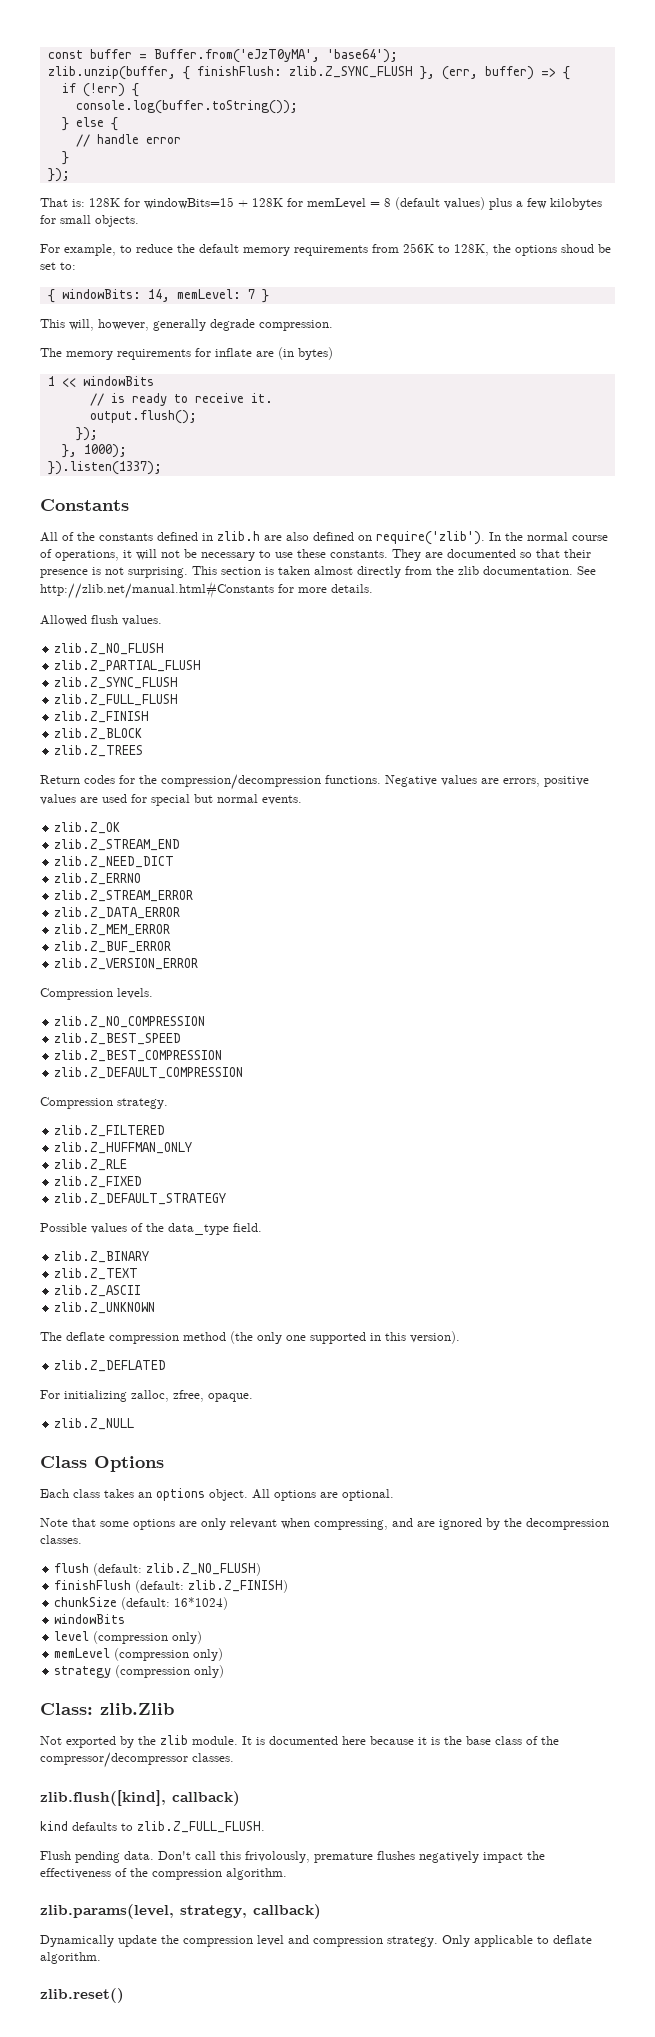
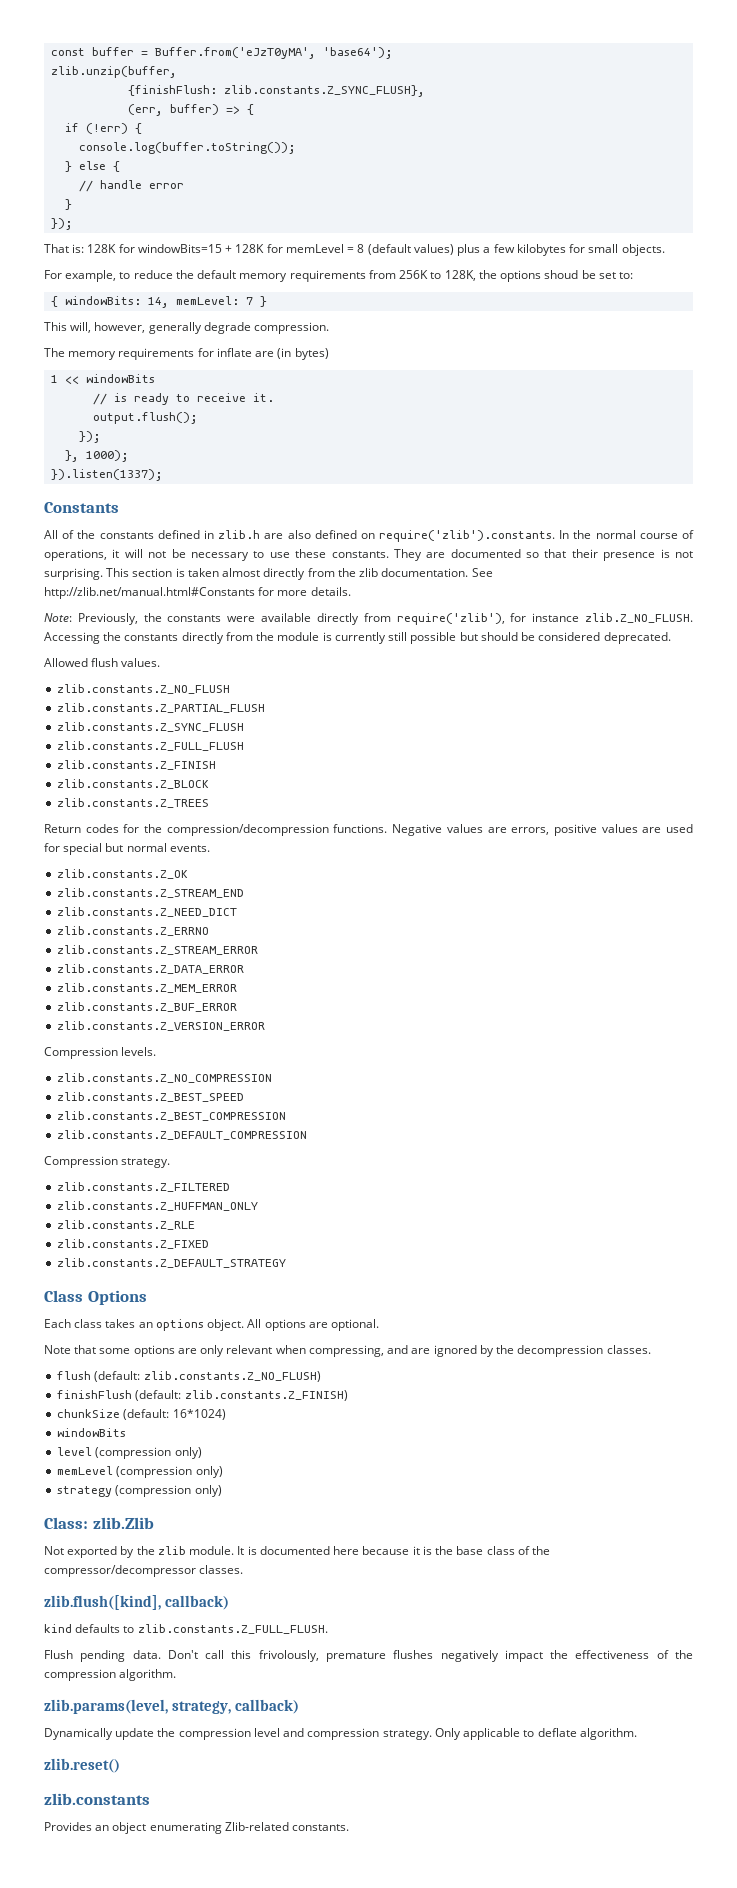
[182,66,435,80] { finishFlush: zlib.Z_SYNC_FLUSH }, -> [128,85,426,97] // {finishFlush: zlib.constants.Z_SYNC_FLUSH}, //
[376,531,485,545] require('zlib'). -> [379,530,556,542] require('zlib').constants.
[40,615,162,626] [54,643,165,655] [54,660,202,672] [54,677,179,689] [54,694,179,706] [54,711,150,723] [54,728,143,740] [54,745,144,757] Allowed flush values. // zlib.Z_NO_FLUSH // zlib.Z_PARTIAL_FLUSH // zlib.Z_SYNC_FLUSH // zlib.Z_FULL_FLUSH // zlib.Z_FINISH // zlib.Z_BLOCK // zlib.Z_TREES -> [44,613,693,625] [44,632,671,644] [44,658,161,667] [57,684,231,694] [57,703,266,713] [57,722,245,732] [57,741,245,751] [57,760,217,770] [57,779,210,789] [57,798,210,808] Note: Previously, the constants were available directly from require('zlib'), for instance zlib.Z_NO_FLUSH. Accessing the constants directly from the module is currently still possible but should be considered deprecated. // Allowed flush values. // zlib.constants.Z_NO_FLUSH // zlib.constants.Z_PARTIAL_FLUSH // zlib.constants.Z_SYNC_FLUSH // zlib.constants.Z_FULL_FLUSH // zlib.constants.Z_FINISH // zlib.constants.Z_BLOCK // zlib.constants.Z_TREES
[54,822,121,834] [54,839,181,851] [54,856,175,868] [54,873,142,885] [54,890,194,902] [54,907,181,919] [54,924,171,936] [54,941,172,953] [54,958,199,970] [40,988,153,1000] [54,1016,206,1028] [54,1033,182,1045] [54,1050,223,1062] [54,1067,244,1079] [40,1097,168,1109] [54,1125,166,1137] [54,1142,193,1154] [54,1159,128,1171] [54,1176,143,1188] [54,1193,227,1205] [40,1223,262,1235] [54,1251,150,1263] [54,1268,139,1280] [54,1285,142,1297] [54,1302,156,1314] [40,1331,460,1344] [54,1360,167,1372] [40,1390,253,1402] [54,1418,135,1430] zlib.Z_OK // zlib.Z_STREAM_END // zlib.Z_NEED_DICT // zlib.Z_ERRNO // zlib.Z_STREAM_ERROR // zlib.Z_DATA_ERROR // zlib.Z_MEM_ERROR // zlib.Z_BUF_ERROR // zlib.Z_VERSION_ERROR // Compression levels. // zlib.Z_NO_COMPRESSION // zlib.Z_BEST_SPEED // zlib.Z_BEST_COMPRESSION // zlib.Z_DEFAULT_COMPRESSION // Compression strategy. // zlib.Z_FILTERED // zlib.Z_HUFFMAN_ONLY // zlib.Z_RLE // zlib.Z_FIXED // zlib.Z_DEFAULT_STRATEGY // Possible values of the data_type field. // zlib.Z_BINARY // zlib.Z_TEXT // zlib.Z_ASCII // zlib.Z_UNKNOWN // The deflate compression method (the only one supported in this version). // zlib.Z_DEFLATED // For initializing zalloc, zfree, opaque. // zlib.Z_NULL -> [57,869,189,879] [57,888,245,898] [57,907,238,917] [57,926,210,936] [57,945,259,955] [57,964,245,974] [57,983,238,993] [57,1002,238,1012] [57,1021,266,1031] [44,1047,157,1059] [57,1073,273,1083] [57,1092,245,1102] [57,1111,287,1121] [57,1130,308,1140] [44,1156,171,1168] [57,1182,231,1192] [57,1201,259,1211] [57,1220,196,1230] [57,1239,210,1249] [57,1258,287,1268] zlib.constants.Z_OK // zlib.constants.Z_STREAM_END // zlib.constants.Z_NEED_DICT // zlib.constants.Z_ERRNO // zlib.constants.Z_STREAM_ERROR // zlib.constants.Z_DATA_ERROR // zlib.constants.Z_MEM_ERROR // zlib.constants.Z_BUF_ERROR // zlib.constants.Z_VERSION_ERROR // Compression levels. // zlib.constants.Z_NO_COMPRESSION // zlib.constants.Z_BEST_SPEED // zlib.constants.Z_BEST_COMPRESSION // zlib.constants.Z_DEFAULT_COMPRESSION // Compression strategy. // zlib.constants.Z_FILTERED // zlib.constants.Z_HUFFMAN_ONLY // zlib.constants.Z_RLE // zlib.constants.Z_FIXED // zlib.constants.Z_DEFAULT_STRATEGY
[146,1563,262,1576] zlib.Z_NO_FLUSH) -> [143,1371,321,1382] zlib.constants.Z_NO_FLUSH)
[188,1580,289,1593] zlib.Z_FINISH) -> [184,1390,348,1401] zlib.constants.Z_FINISH)
[137,1821,265,1833] zlib.Z_FULL_FLUSH. -> [137,1624,328,1634] zlib.constants.Z_FULL_FLUSH.
(124, 1995) none -> [44,1793,150,1805] [44,1822,350,1834] // zlib.constants // Provides an object enumerating Zlib-related constants.

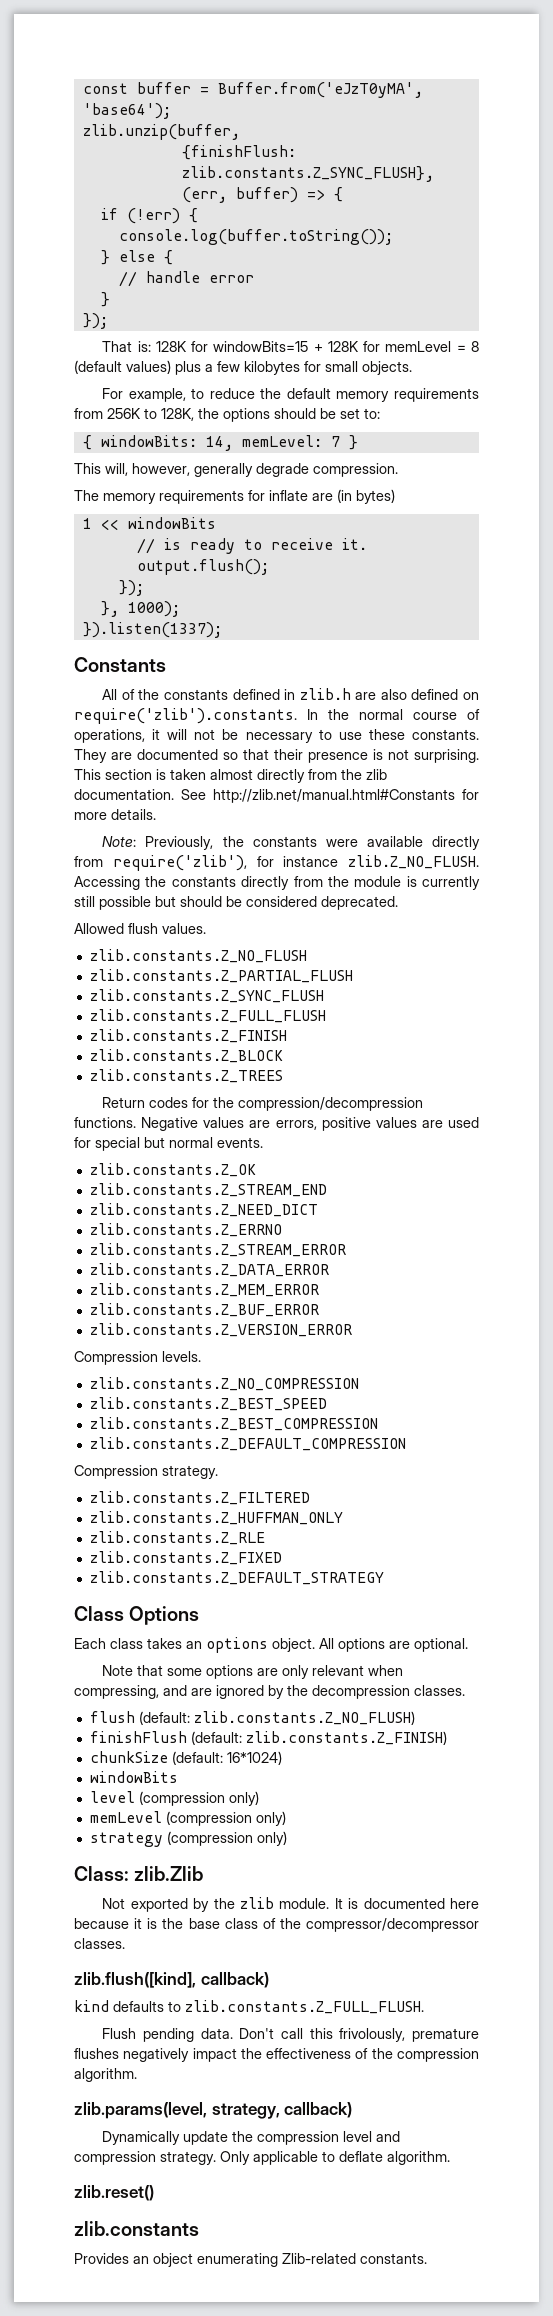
[544,270,579,279] shoud -> [274,408,316,419] should

